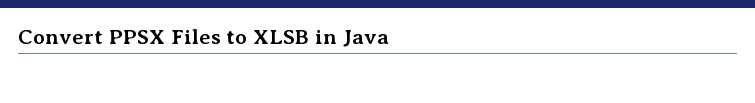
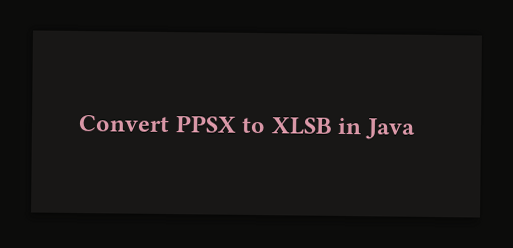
[170,29,221,44] Files -> (237, 124) none

